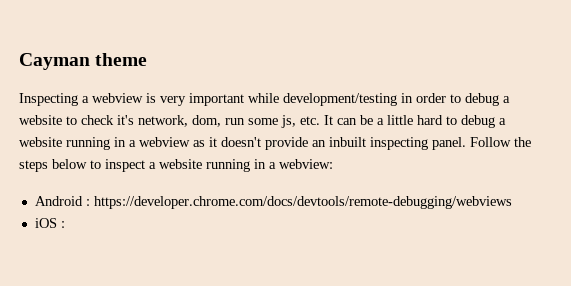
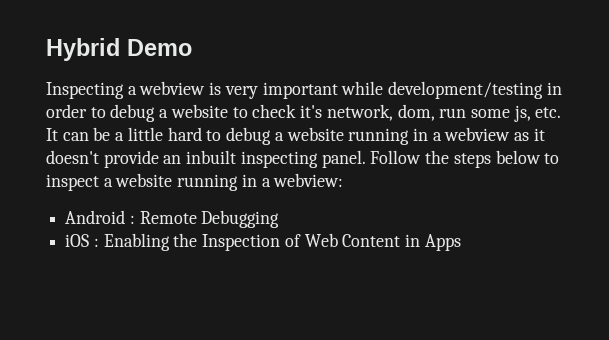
[19,53,148,70] Cayman theme -> [46,38,192,61] Hybrid Demo
[93,196,512,209] https://developer.chrome.com/docs/devtools/remote-debugging/webviews -> [139,210,280,228] Remote Debugging
(65, 224) none -> [103,233,461,251] Enabling the Inspection of Web Content in Apps

